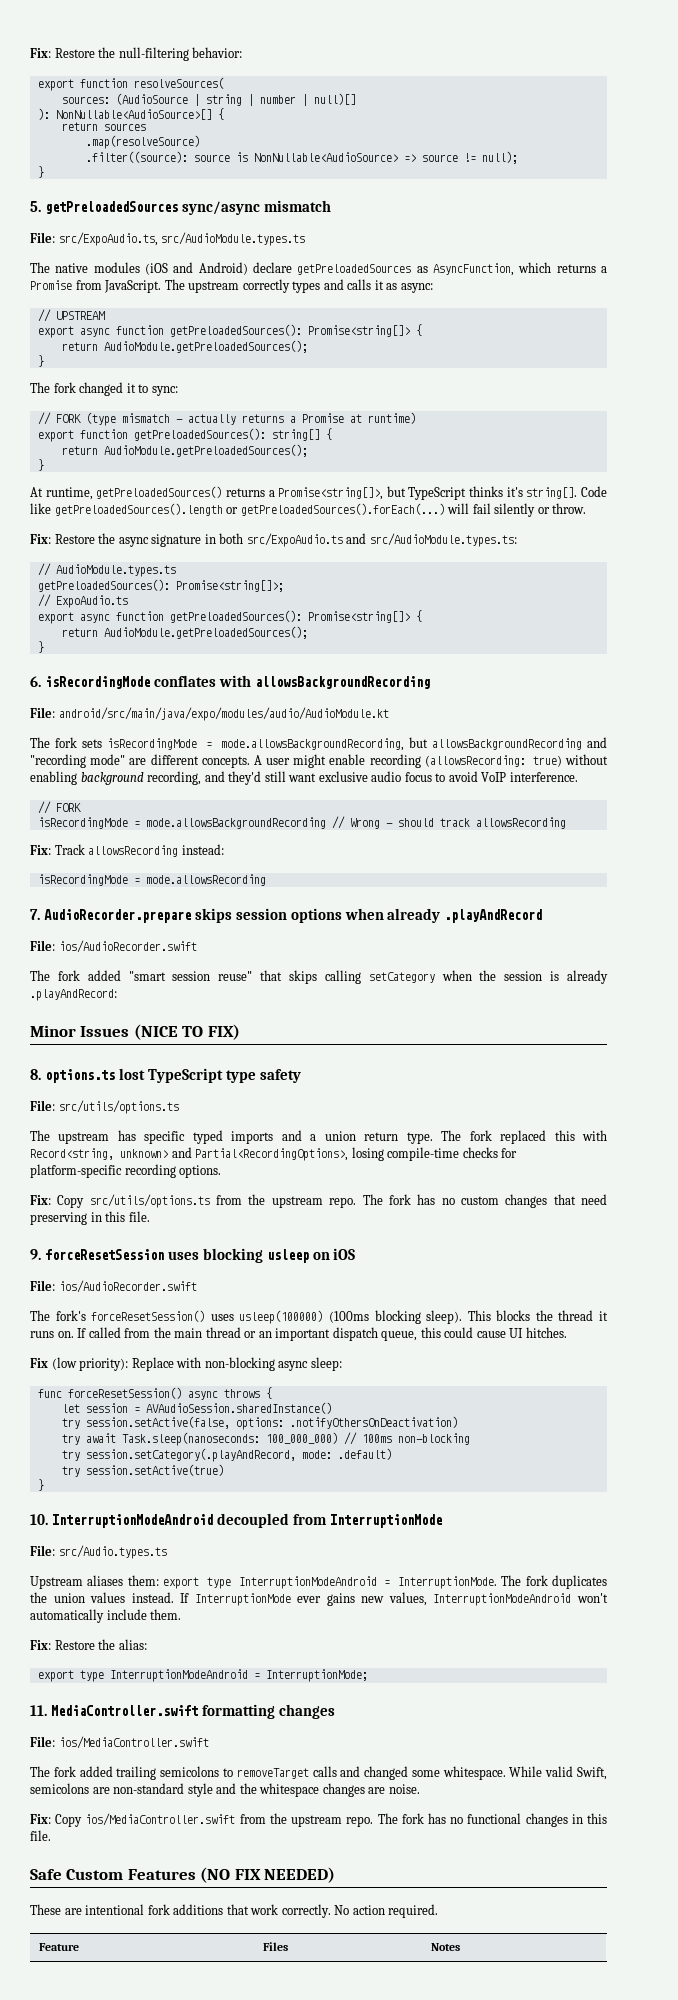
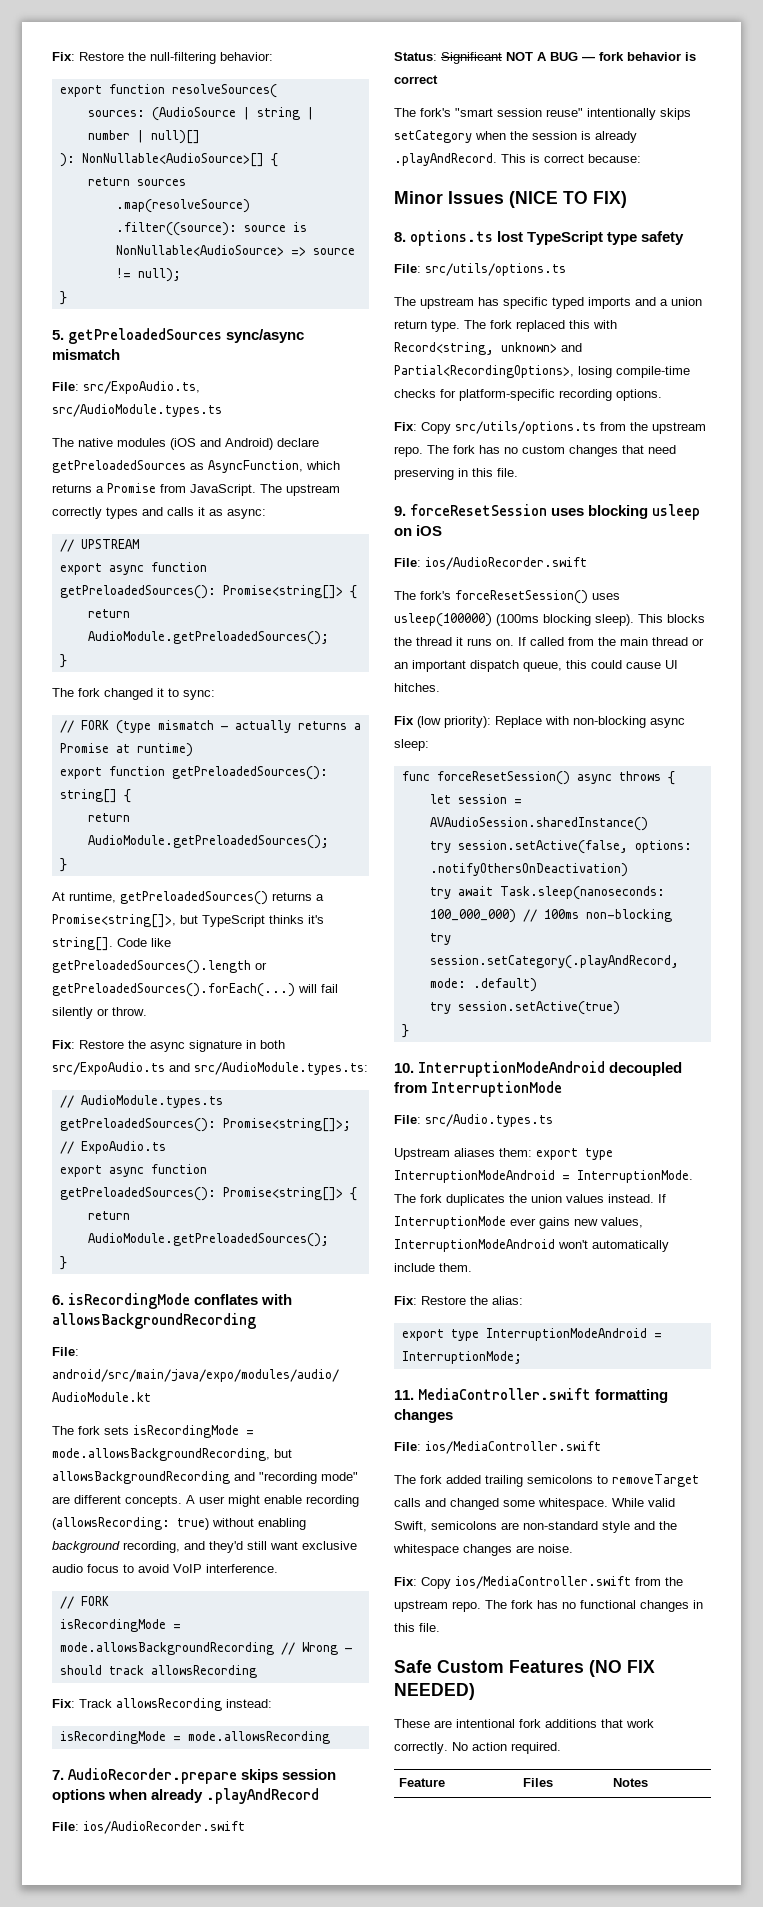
[30,970,121,981] // The fork added -> [394,52,696,64] [394,75,438,84] [394,108,451,117] // Status: Significant NOT A BUG — fork behavior is correct // The fork's
[260,970,361,984] that skips calling -> [587,108,691,120] intentionally skips
[30,989,117,1001] .playAndRecord: -> [394,153,641,166] .playAndRecord. This is correct because:

